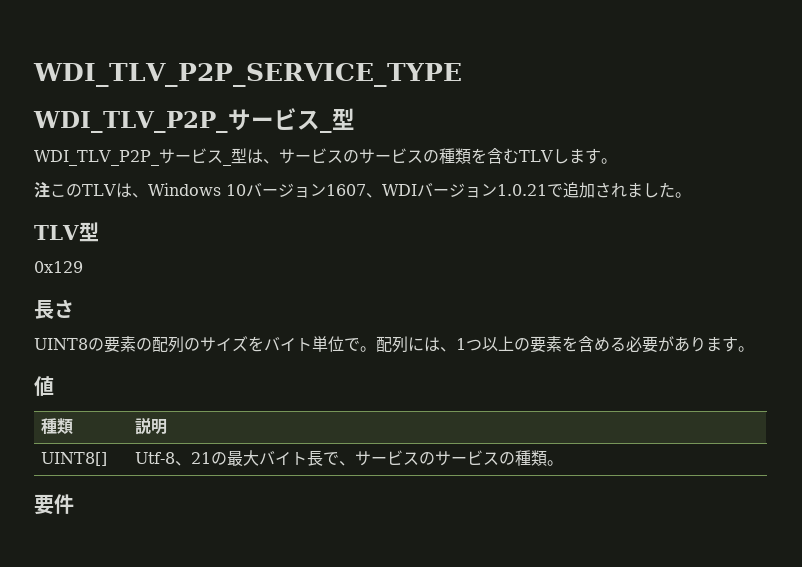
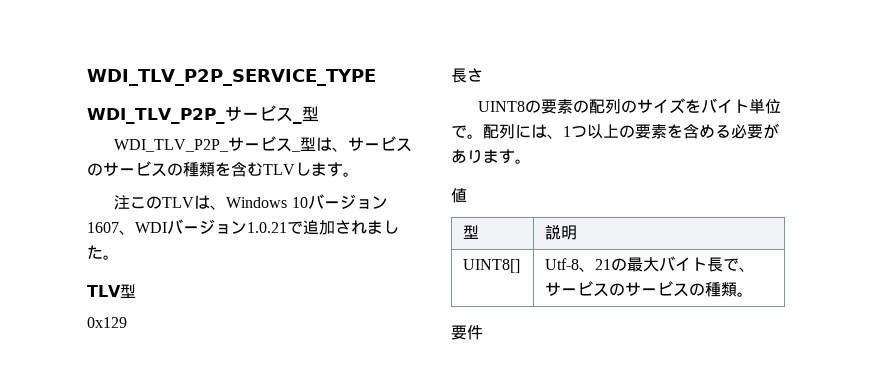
[40,418,73,434] 種類 -> [463,225,480,239] 型

